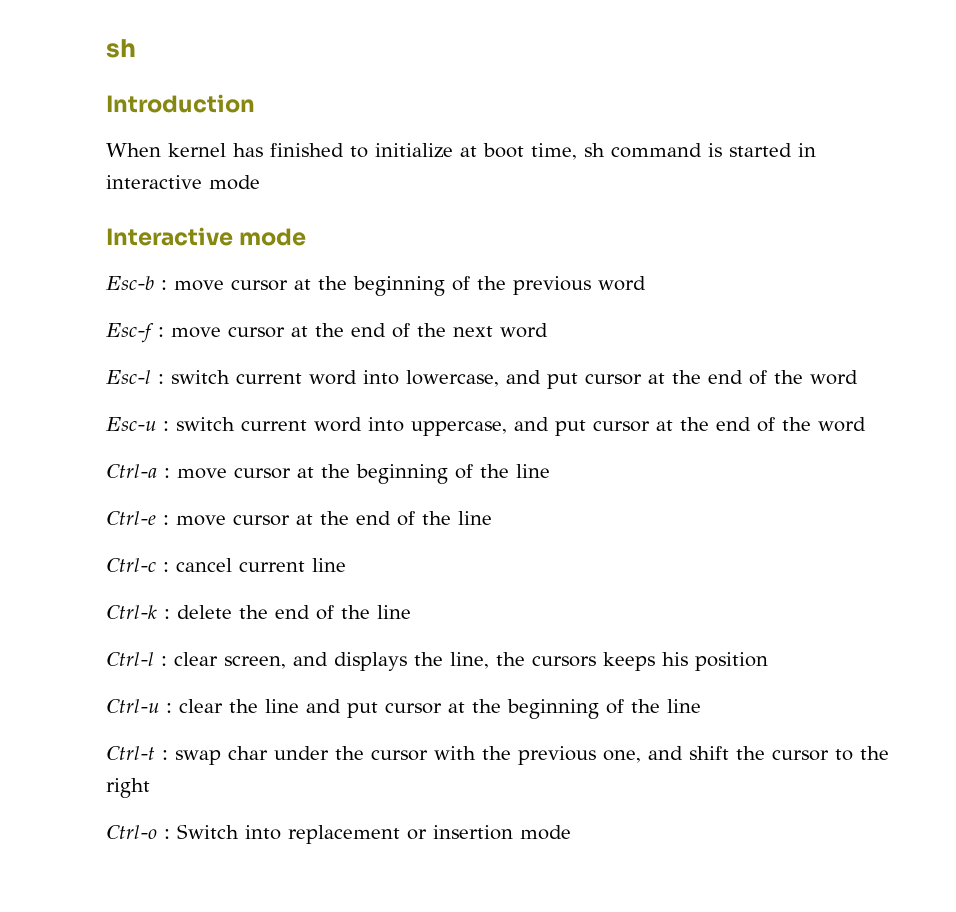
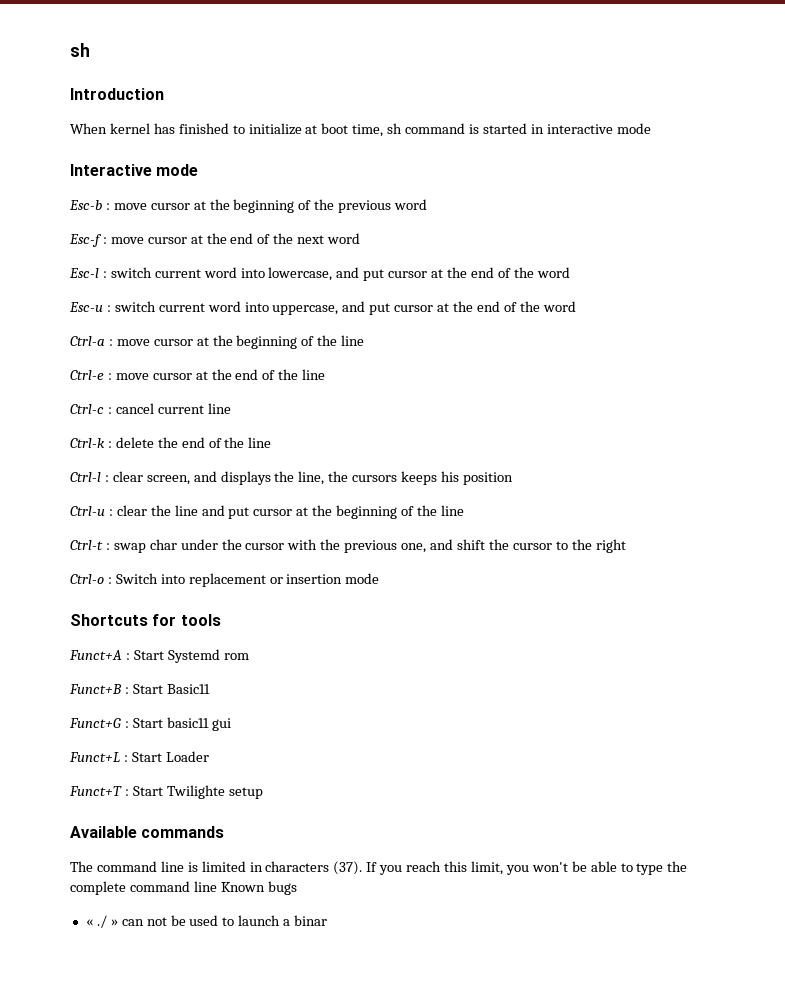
(571, 832) none -> [70,614,221,626] [69,649,249,663] [69,684,210,694] [69,717,231,731] [69,751,209,762] [69,785,263,799] [70,826,225,838] [70,861,688,875] [70,881,297,895] [85,915,328,928] // Shortcuts for tools // Funct+A : Start Systemd rom // Funct+B : Start Basic11 // Funct+G : Start basic11 gui // Funct+L : Start Loader // Funct+T : Start Twilighte setup // Available commands // The command line is limited in characters (37). If you reach this limit, you won't be able to type the complete command line Known bugs // « ./ » can not be used to launch a binar

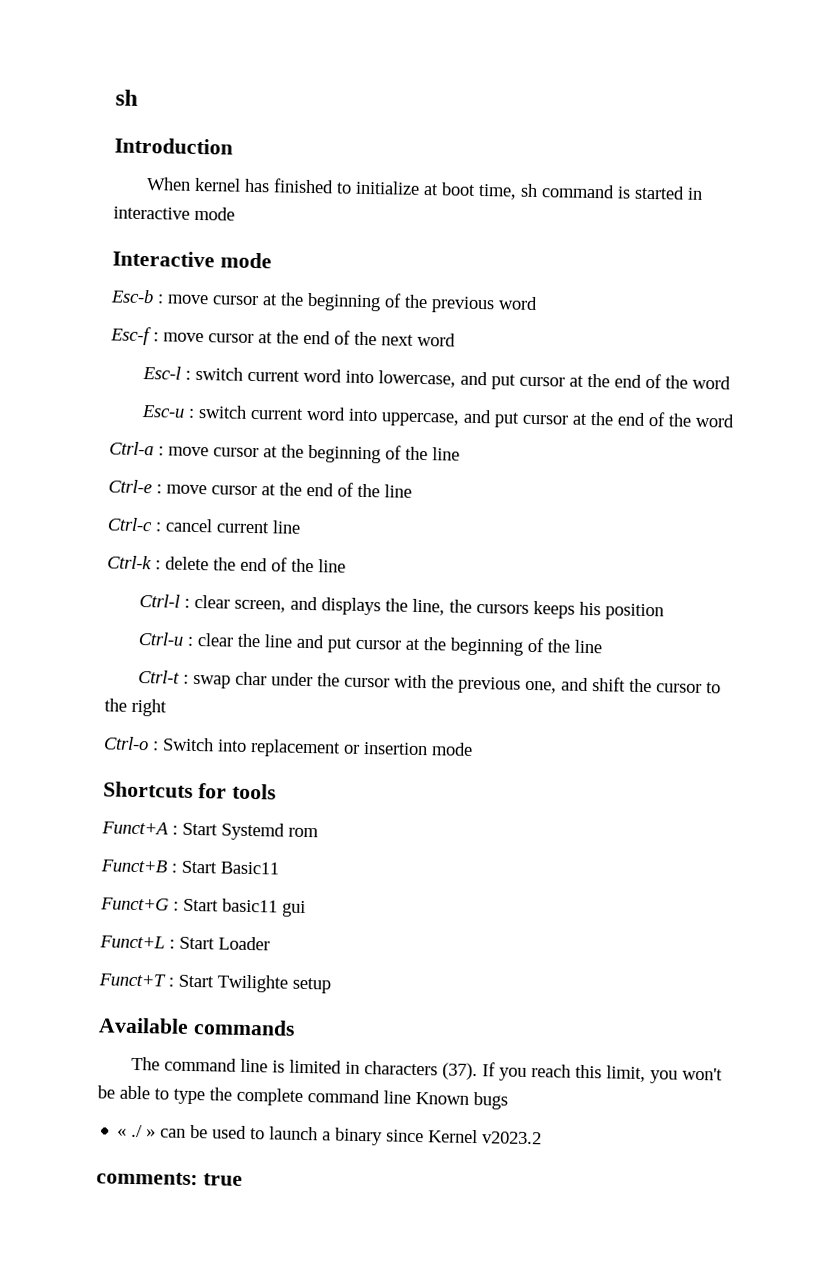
[146,917,167,926] not -> (187, 1133) none
[294,915,328,926] binar -> [334,1127,543,1146] [96,1171,243,1186] binary since Kernel v2023.2 // comments: true

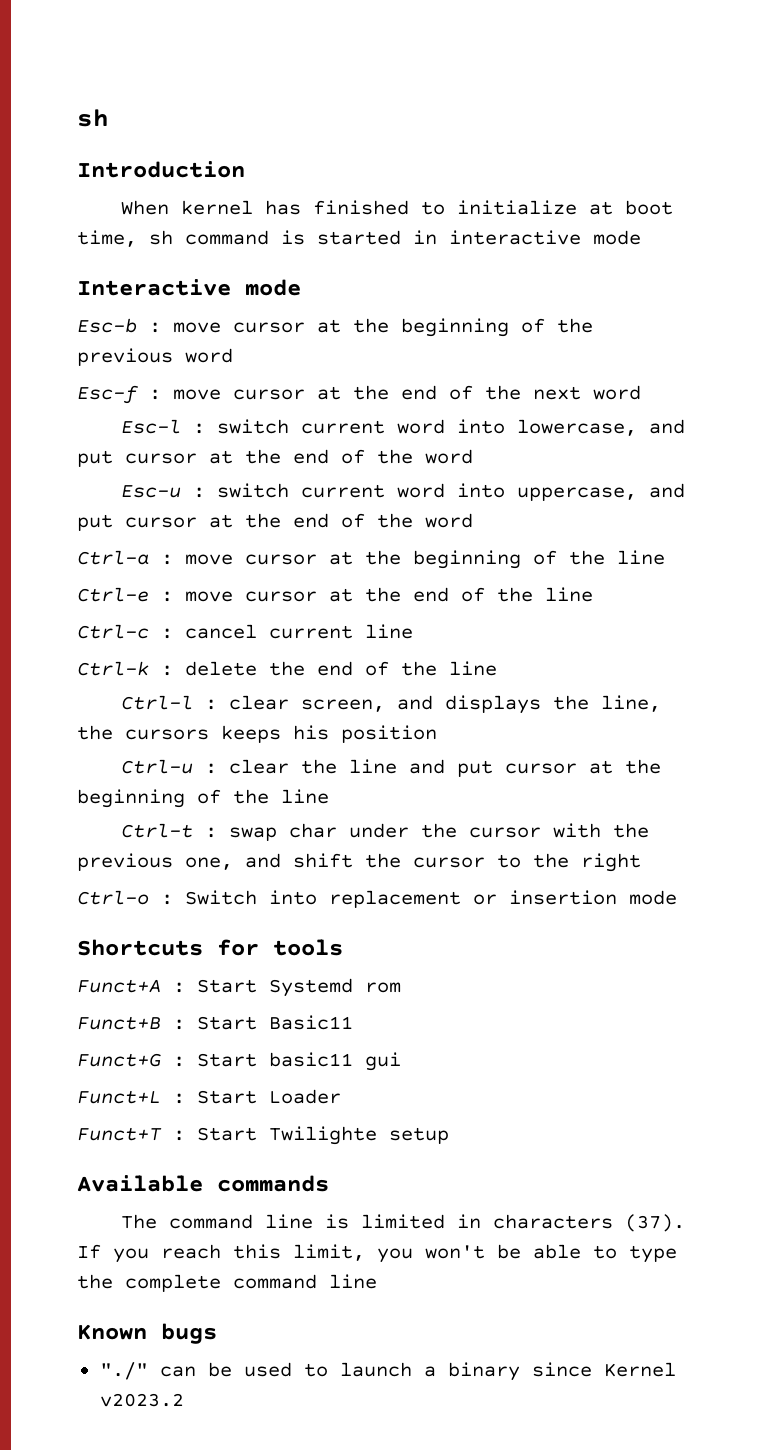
(411, 1097) none -> (377, 1281) //
[117,1124,157,1138] « ./ » -> [99,1362,148,1380] "./"
[96,1171,243,1186] // comments: true -> (184, 1400) none

